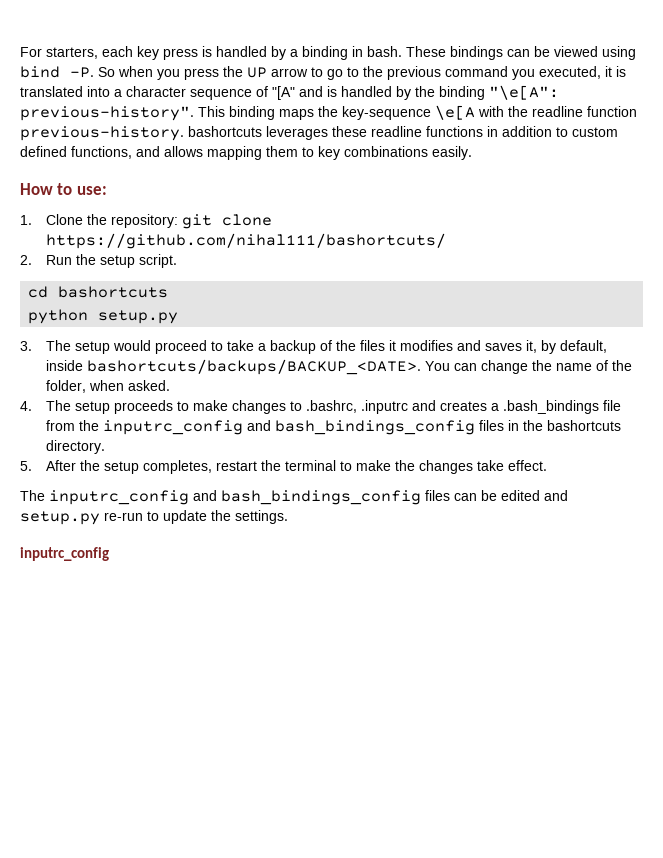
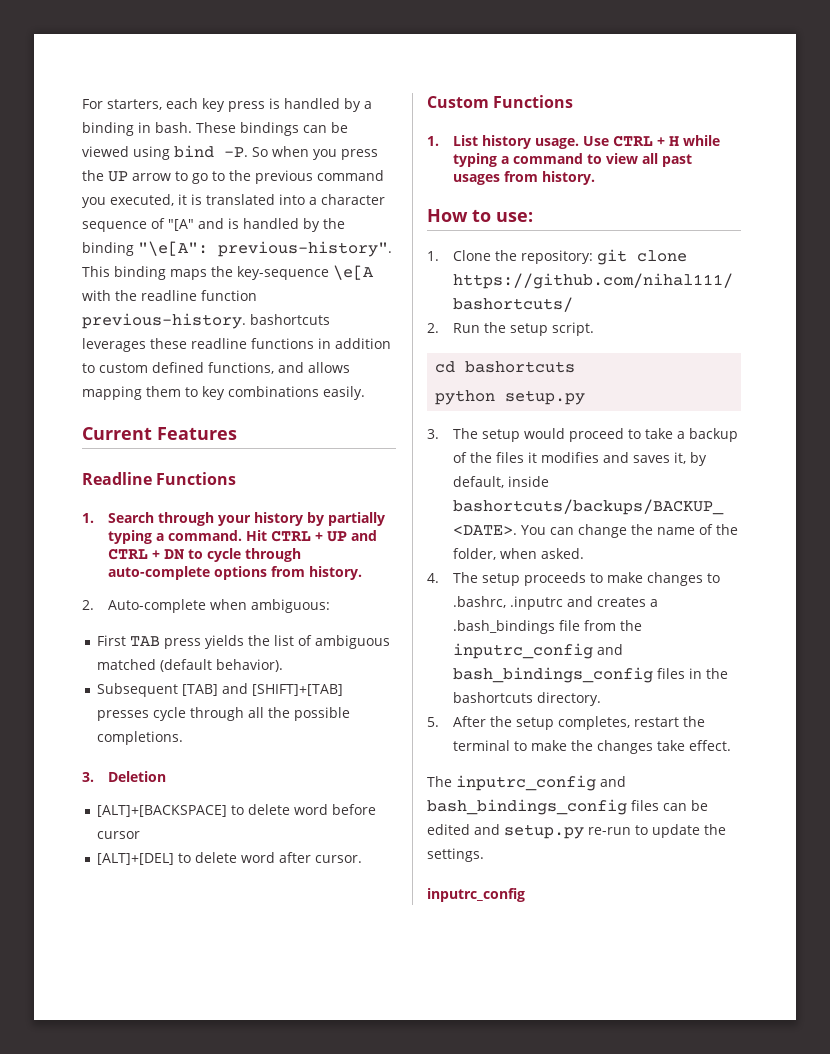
(472, 153) none -> [82,427,237,440] [82,472,237,485] [82,512,386,526] [108,530,378,544] [108,548,302,562] [108,566,363,580] [82,599,331,613] [97,635,391,649] [97,659,284,672] [97,683,344,697] [97,707,351,721] [97,731,184,745] [82,771,167,782] [97,804,377,817] [97,831,141,839] [97,852,363,865] [427,95,574,108] [427,135,721,149] [453,153,693,167] [453,171,596,185] // Current Features // Readline Functions // 1. Search through your history by partially typing a command. Hit CTRL + UP and CTRL + DN to cycle through auto-complete options from history. // 2. Auto-complete when ambiguous: // First TAB press yields the list of ambiguous matched (default behavior). // Subsequent [TAB] and [SHIFT]+[TAB] presses cycle through all the possible completions. // 3. Deletion // [ALT]+[BACKSPACE] to delete word before cursor // [ALT]+[DEL] to delete word after cursor. // Custom Functions // 1. List history usage. Use CTRL + H while typing a command to view all past usages from history.

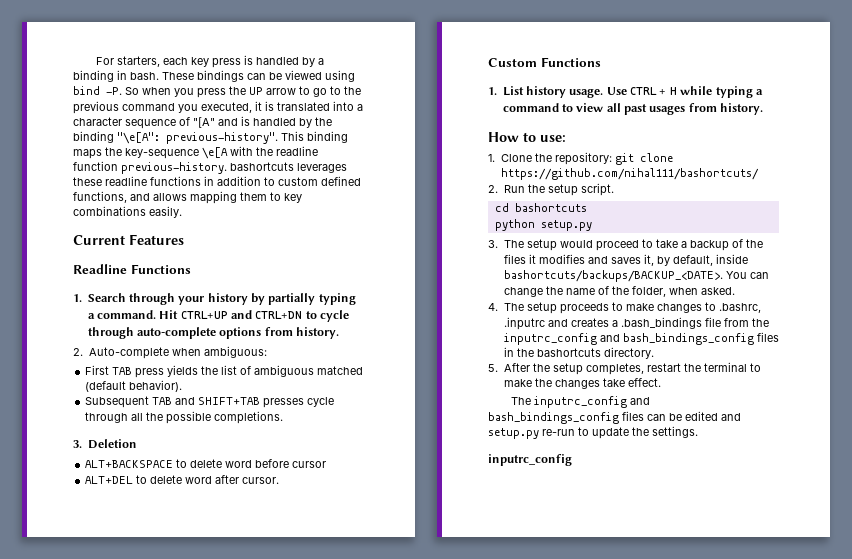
[271,530,378,542] [108,548,185,560] CTRL + UP and CTRL + DN -> [180,310,303,319] CTRL+UP and CTRL+DN
[182,683,344,696] [TAB] and [SHIFT]+[TAB] -> [152,397,261,405] TAB and SHIFT+TAB
[97,805,228,817] [ALT]+[BACKSPACE] -> [85,460,174,468] ALT+BACKSPACE
[97,853,175,865] [ALT]+[DEL] -> [85,476,134,484] ALT+DEL

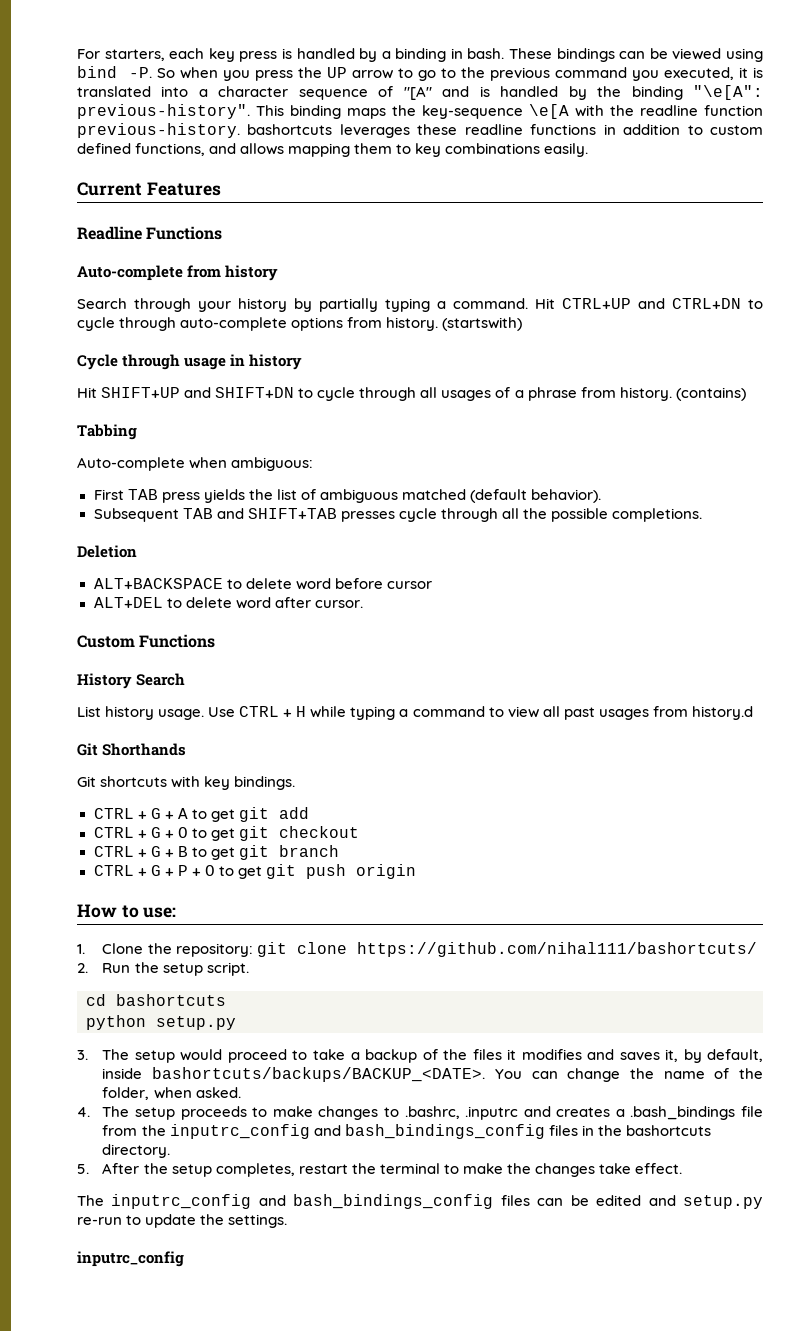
[73,294,82,302] 1. -> [77,265,279,281] Auto-complete from history //
[73,348,83,356] // 2. -> [442,317,523,331] [77,354,303,370] [77,387,746,401] [77,424,137,440] (startswith) // Cycle through usage in history // Hit SHIFT+UP and SHIFT+DN to cycle through all usages of a phrase from history. (contains) // Tabbing //
[73,440,82,448] 3. -> (702, 515) none
[488,87,497,95] 1. -> [77,673,186,689] History Search //
[720,103,764,115] history. -> [691,706,753,720] [77,743,187,756] [77,776,296,790] [93,807,309,822] [93,826,359,841] [93,845,339,860] [93,864,416,879] history.d // Git Shorthands // Git shortcuts with key bindings. // CTRL + G + A to get git add // CTRL + G + O to get git checkout // CTRL + G + B to get git branch // CTRL + G + P + O to get git push origin

